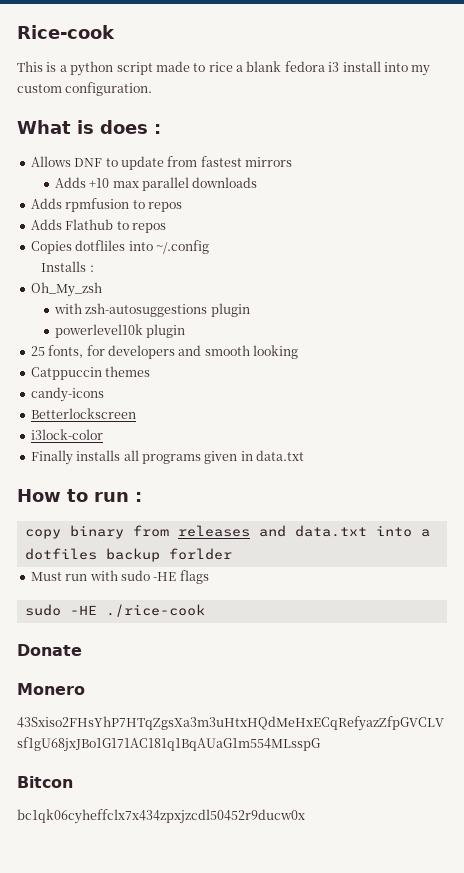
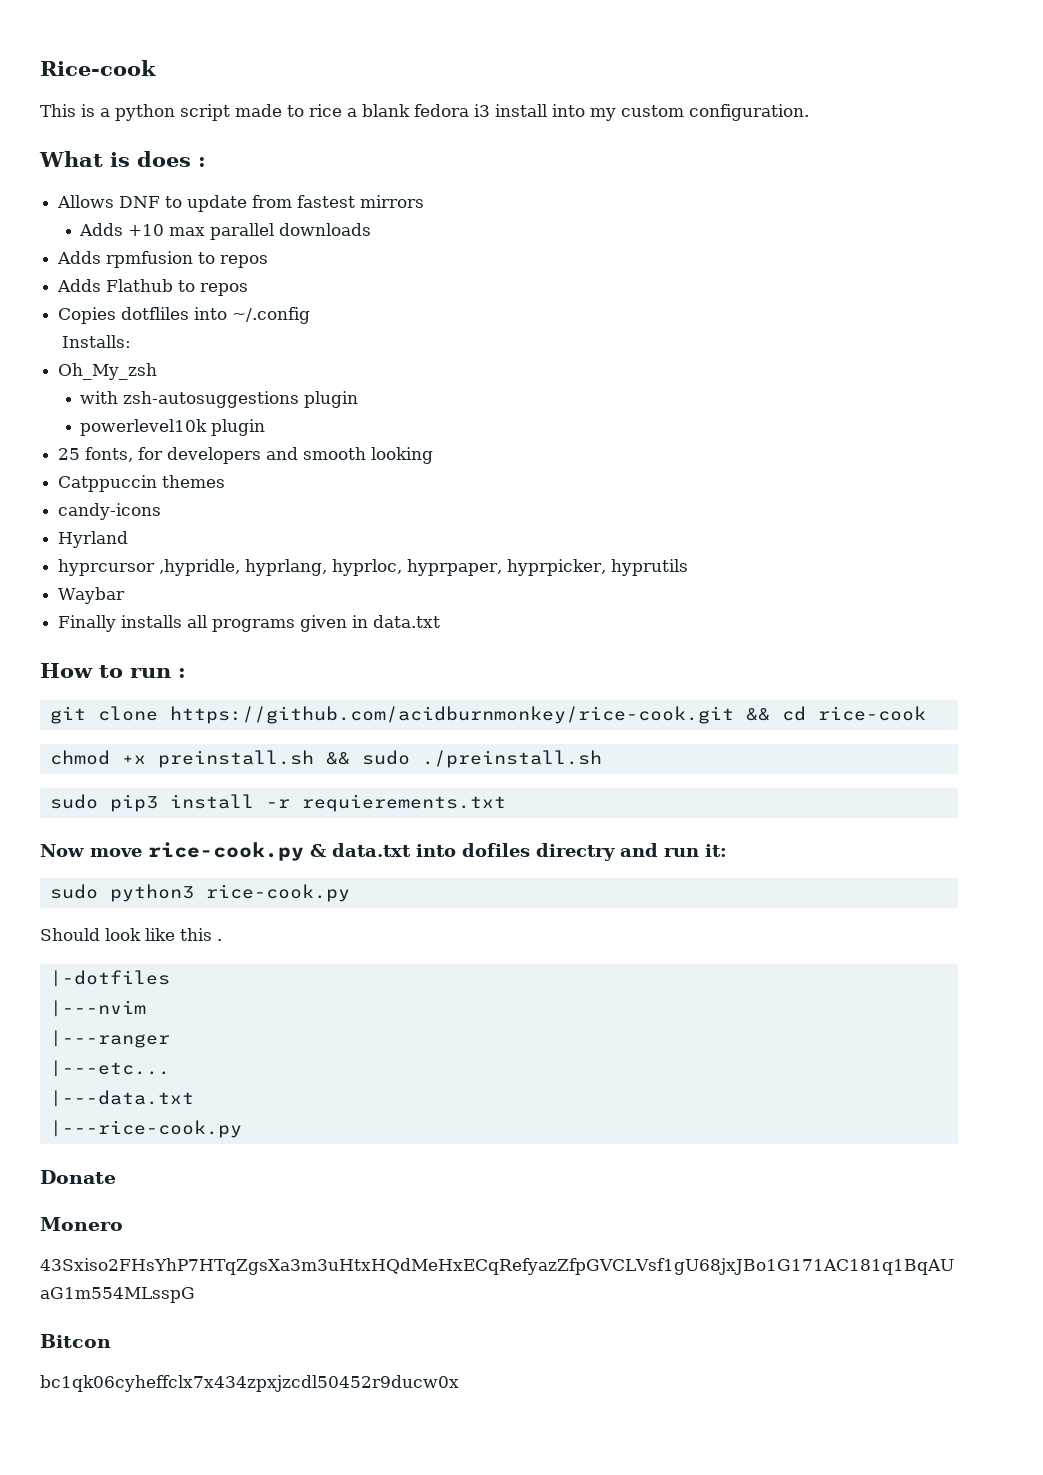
[41,261,94,272] Installs : -> [62,335,132,348] Installs:
[30,408,136,419] [30,429,103,440] Betterlockscreen // i3lock-color -> [58,531,129,548] [58,559,689,576] [58,587,126,604] Hyrland // hyprcursor ,hypridle, hyprlang, hyprloc, hyprpaper, hyprpicker, hyprutils // Waybar
[24,525,430,539] [24,548,232,562] [30,570,209,584] [24,604,205,617] copy binary from releases and data.txt into a dotfiles backup forlder // Must run with sudo -HE flags // sudo -HE ./rice-cook -> [49,706,926,724] [49,750,602,768] [49,794,506,812] [40,842,727,861] [49,884,350,902] [40,928,222,941] [49,970,170,987] [49,1000,146,1017] [49,1030,170,1048] [49,1060,170,1077] [49,1090,194,1107] [49,1120,242,1138] git clone https://github.com/acidburnmonkey/rice-cook.git && cd rice-cook // chmod +x preinstall.sh && sudo ./preinstall.sh // sudo pip3 install -r requierements.txt // Now move rice-cook.py & data.txt into dofiles directry and run it: // sudo python3 rice-cook.py // Should look like this . // |-dotfiles // |---nvim // |---ranger // |---etc... // |---data.txt // |---rice-cook.py

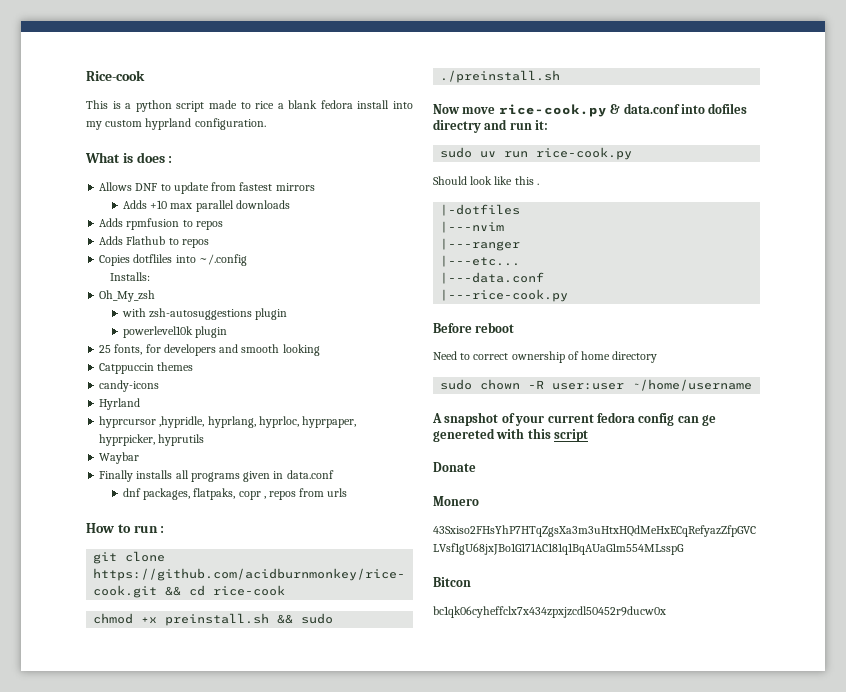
[474,104,490,117] i3 -> (353, 104) none
(684, 111) none -> [145,118,192,130] hyprland
[373,615,441,628] data.txt -> [286,470,334,479] [122,488,348,500] data.conf // dnf packages, flatpaks, copr , repos from urls
[49,794,506,812] // sudo pip3 install -r requierements.txt -> (561, 76) none
[332,843,411,857] data.txt -> [623,103,680,114] data.conf
[109,884,194,902] python3 -> [480,151,529,158] uv run
[49,1090,194,1107] |---data.txt -> [440,272,545,284] |---data.conf
(242, 1129) none -> [433,322,515,333] [433,351,658,363] [440,379,753,391] [432,412,716,426] [433,428,589,442] // Before reboot // Need to correct ownership of home directory // sudo chown -R user:user ~/home/username // A snapshot of your current fedora config can ge genereted with this script

